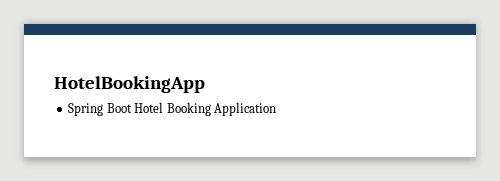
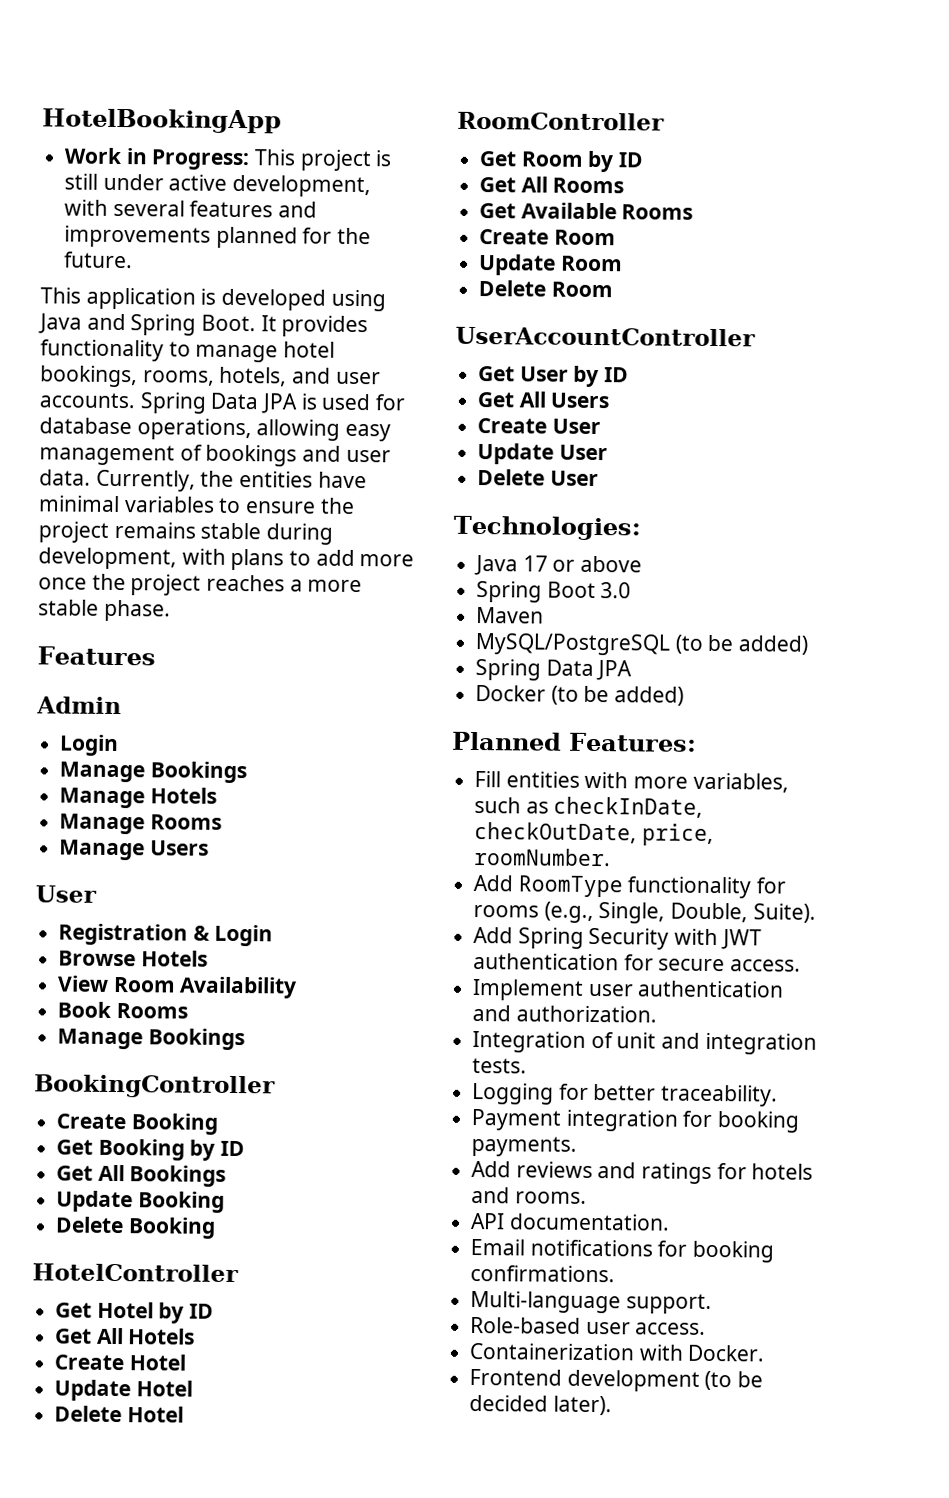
[68,102,277,116] Spring Boot Hotel Booking Application -> [64,147,393,172] [64,173,372,198] [64,199,318,218] [64,225,372,249] [64,251,134,269] [40,287,386,312] [38,313,369,338] [40,339,336,363] [40,365,381,388] [39,392,406,414] [39,417,392,442] [39,444,391,467] [39,469,367,492] [38,495,355,514] [38,521,334,545] [38,547,415,571] [38,573,363,596] [38,599,171,622] [37,646,156,666] [36,696,122,715] [59,734,120,757] [59,761,247,784] [59,787,217,809] [59,813,222,835] [59,839,209,861] [35,885,97,903] [58,923,274,947] [58,950,208,967] [57,975,298,999] [57,1001,188,1019] [57,1028,245,1051] [34,1074,276,1099] [56,1113,218,1135] [56,1138,246,1161] [56,1164,227,1187] [56,1190,225,1213] [55,1216,216,1239] [32,1263,239,1283] [55,1301,215,1324] [55,1327,196,1345] [54,1354,186,1371] [54,1379,193,1402] [54,1405,184,1423] [457,111,665,131] [479,150,645,173] [479,176,625,194] [479,202,694,220] [479,229,616,246] [478,254,623,276] [478,280,613,298] [455,326,756,347] [478,365,630,388] [477,391,610,409] [477,418,601,435] [477,443,608,465] [477,469,599,487] [453,515,641,541] [474,554,643,576] [476,581,632,603] [476,607,545,624] [475,633,809,656] [475,659,633,681] [475,685,685,706] [451,731,697,752] [474,771,789,793] [474,796,704,818] [474,822,714,847] [474,848,612,867] [473,874,787,899] [473,901,816,924] [473,926,762,950] [473,952,802,972] [472,978,785,1001] [472,1004,657,1023] [472,1030,817,1055] [472,1057,528,1074] [472,1082,779,1107] [471,1108,800,1133] [471,1135,578,1157] [471,1160,814,1185] [471,1186,587,1204] [470,1212,670,1231] [470,1238,775,1263] [470,1264,616,1283] [470,1290,712,1315] [470,1316,707,1335] [469,1342,766,1362] [469,1368,764,1392] [469,1394,612,1416] Work in Progress: This project is still under active development, with several features and improvements planned for the future. // This application is developed using Java and Spring Boot. It provides functionality to manage hotel bookings, rooms, hotels, and user accounts. Spring Data JPA is used for database operations, allowing easy management of bookings and user data. Currently, the entities have minimal variables to ensure the project remains stable during development, with plans to add more once the project reaches a more stable phase. // Features // Admin // Login // Manage Bookings // Manage Hotels // Manage Rooms // Manage Users // User // Registration & Login // Browse Hotels // View Room Availability // Book Rooms // Manage Bookings // BookingController // Create Booking // Get Booking by ID // Get All Bookings // Update Booking // Delete Booking // HotelController // Get Hotel by ID // Get All Hotels // Create Hotel // Update Hotel // Delete Hotel // RoomController // Get Room by ID // Get All Rooms // Get Available Rooms // Create Room // Update Room // Delete Room // UserAccountController // Get User by ID // Get All Users // Create User // Update User // Delete User // Technologies: // Java 17 or above // Spring Boot 3.0 // Maven // MySQL/PostgreSQL (to be added) // Spring Data JPA // Docker (to be added) // Planned Features: // Fill entities with more variables, such as checkInDate, checkOutDate, price, roomNumber. // Add RoomType functionality for rooms (e.g., Single, Double, Suite). // Add Spring Security with JWT authentication for secure access. // Implement user authentication and authorization. // Integration of unit and integration tests. // Logging for better traceability. // Payment integration for booking payments. // Add reviews and ratings for hotels and rooms. // API documentation. // Email notifications for booking confirmations. // Multi-language support. // Role-based user access. // Containerization with Docker. // Frontend development (to be decided later).

